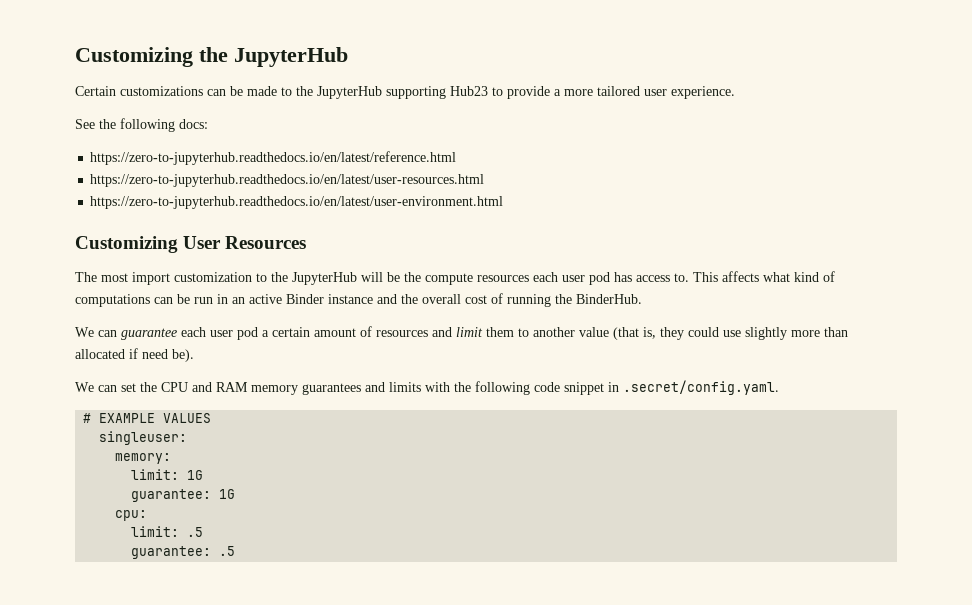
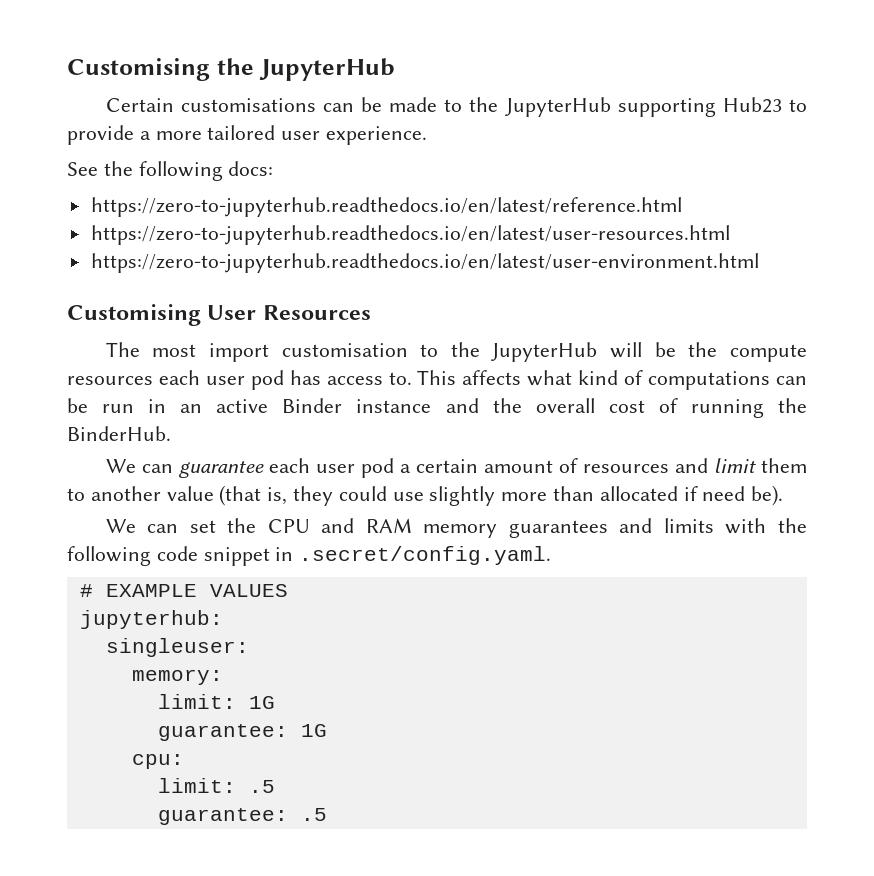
[75,47,193,67] Customizing -> [67,58,210,81] Customising
[120,86,203,96] customizations -> [180,98,316,112] customisations
[75,236,178,253] Customizing -> [67,304,201,326] Customising
[174,272,252,282] customization -> [281,343,408,357] customisation
(212, 418) none -> [79,610,223,629] // jupyterhub:

